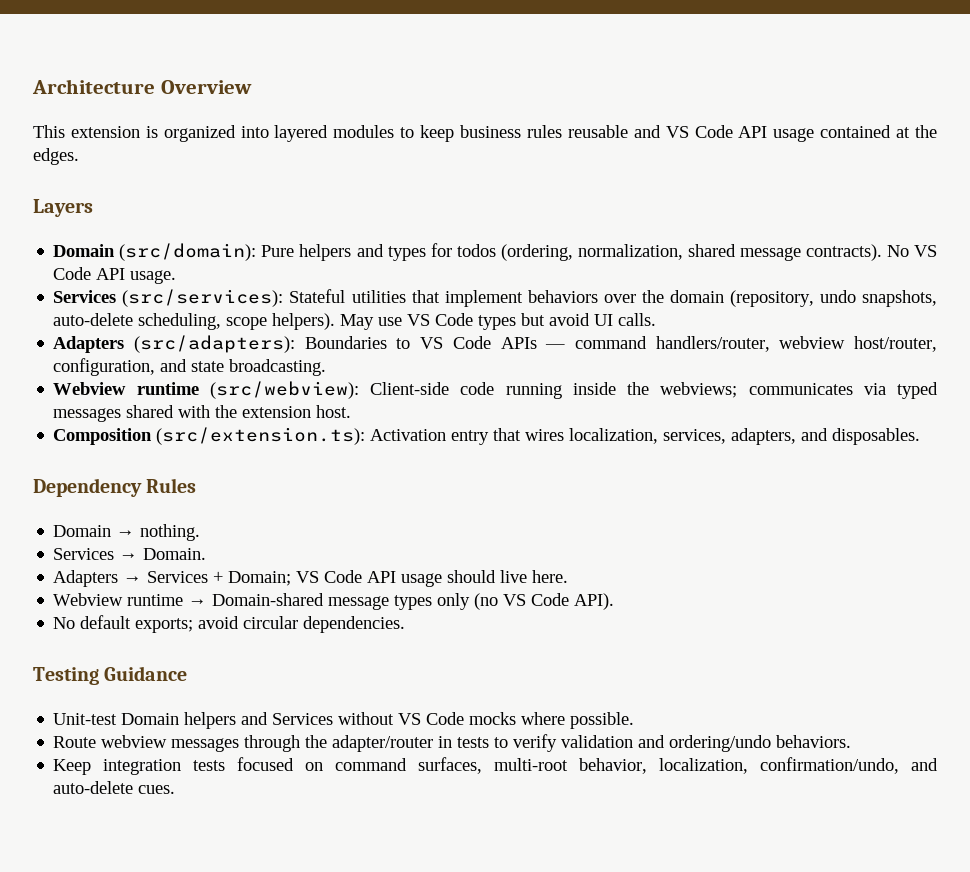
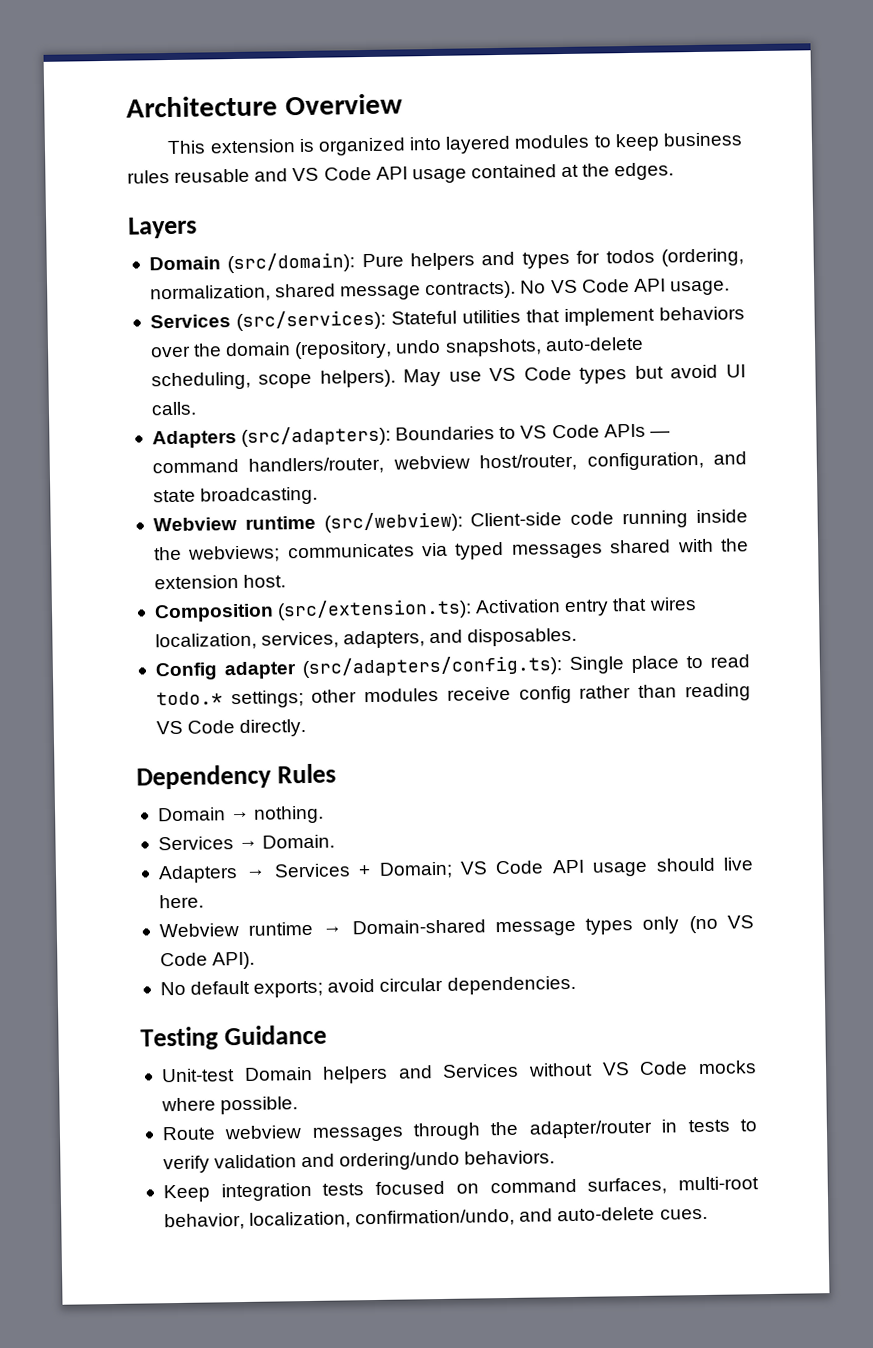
(921, 436) none -> [154,654,750,681] [155,683,751,709] [155,718,307,737] // Config adapter (src/adapters/config.ts): Single place to read todo.* settings; other modules receive config rather than reading VS Code directly.

